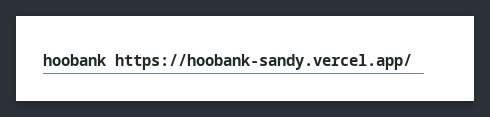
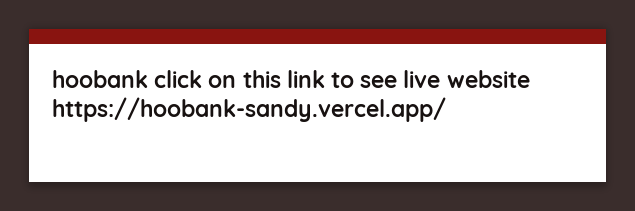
(107, 60) none -> [154,70,530,88] click on this link to see live website

